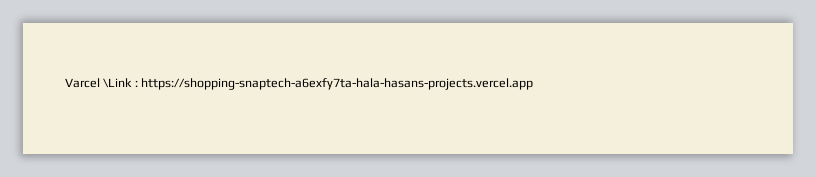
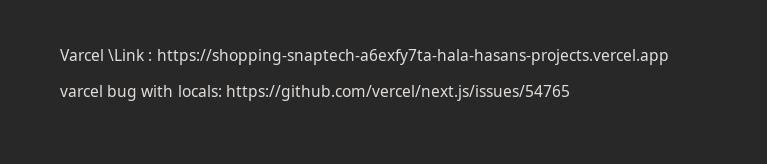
(534, 84) none -> [60,85,570,101] // varcel bug with locals: https://github.com/vercel/next.js/issues/54765

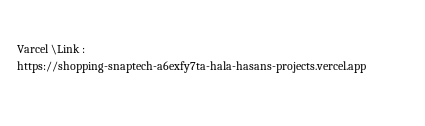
[60,85,570,101] // varcel bug with locals: https://github.com/vercel/next.js/issues/54765 -> (366, 67) none

